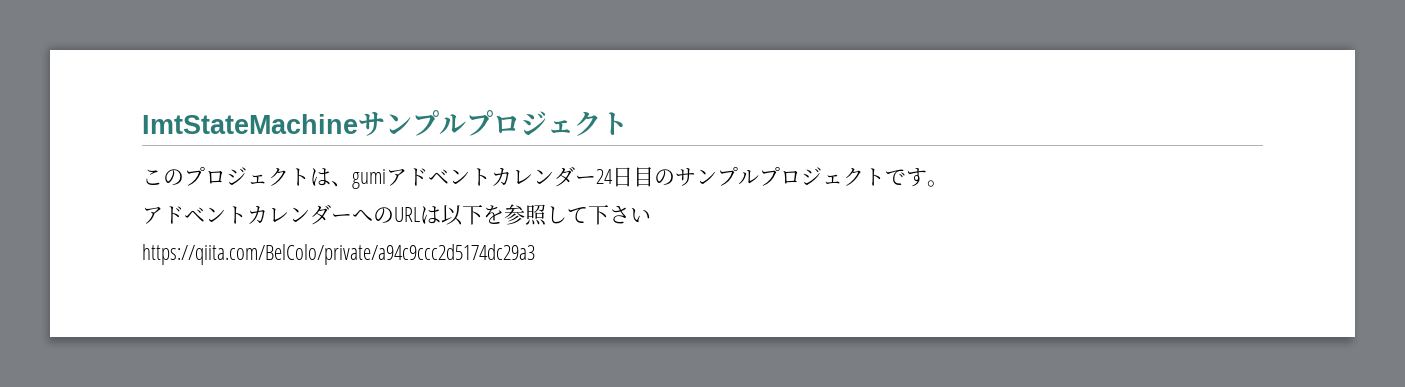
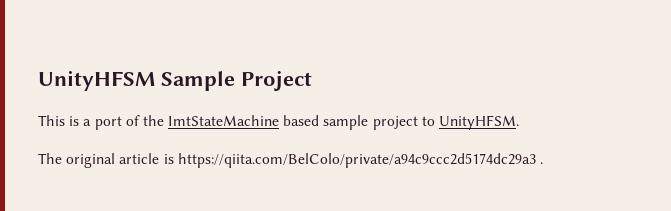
[142,110,628,136] [142,166,948,189] [142,204,651,226] [142,244,535,265] ImtStateMachineサンプルプロジェクト // このプロジェクトは、gumiアドベントカレンダー24日目のサンプルプロジェクトです。 // アドベントカレンダーへのURLは以下を参照して下さい // https://qiita.com/BelColo/private/a94c9ccc2d5174dc29a3 -> [38,70,312,91] [38,115,520,130] [38,153,543,168] UnityHFSM Sample Project // This is a port of the ImtStateMachine based sample project to UnityHFSM. // The original article is https://qiita.com/BelColo/private/a94c9ccc2d5174dc29a3 .

